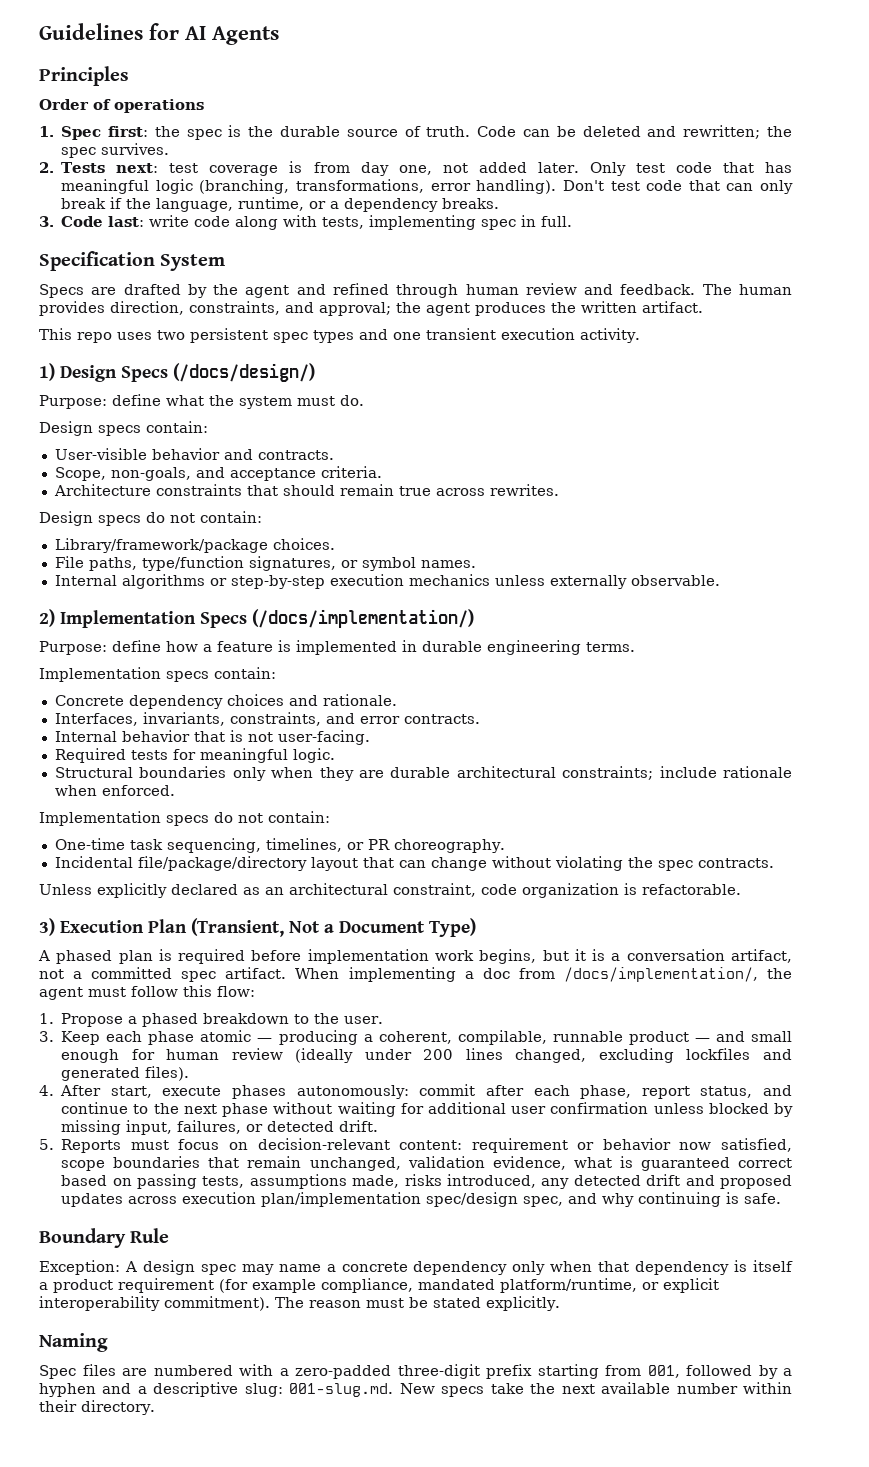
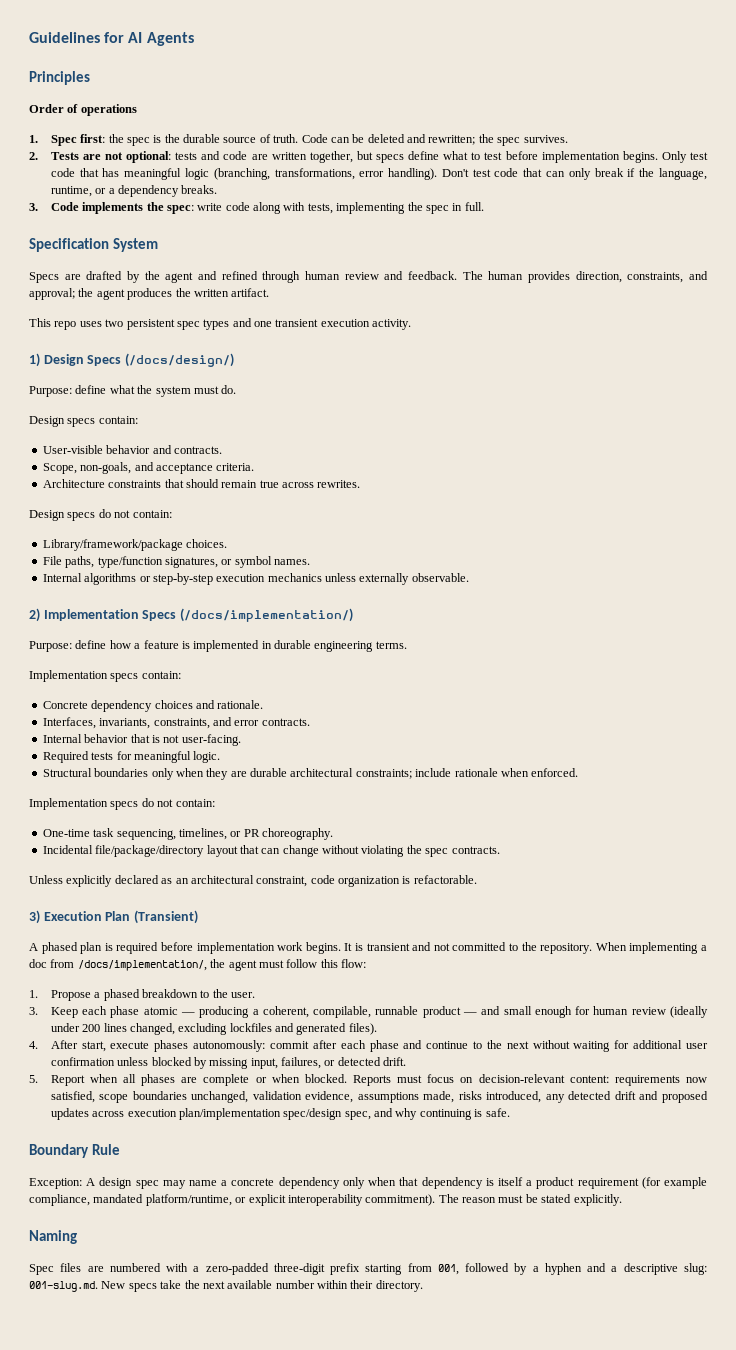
[116,161,579,176] next: test coverage is from day one, not added later. -> [82,151,658,163] are not optional: tests and code are written together, but specs define what to test before implementation begins.
[108,216,145,227] last: -> [82,202,194,214] implements the spec:
(477, 222) none -> [407,202,423,211] the
[191,918,476,937] (Transient, Not a Document Type) -> [133,910,198,924] (Transient)
[479,949,793,964] [39,967,287,982] begins, but it is a conversation artifact, not a committed spec artifact. -> [305,942,593,954] begins. It is transient and not committed to the repository.
[580,1085,753,1099] phase, report status, -> [369,1040,399,1052] phase
[222,1103,269,1117] phase -> (529, 1045) none
(54, 1144) none -> [50,1074,347,1086] Report when all phases are complete or when blocked.
[471,1138,671,1153] requirement or behavior -> [614,1075,680,1086] requirements
[208,1156,302,1168] that remain -> (187, 1095) none
[573,1156,793,1171] [61,1174,245,1189] what is guaranteed correct based on passing tests, -> (354, 1097) none

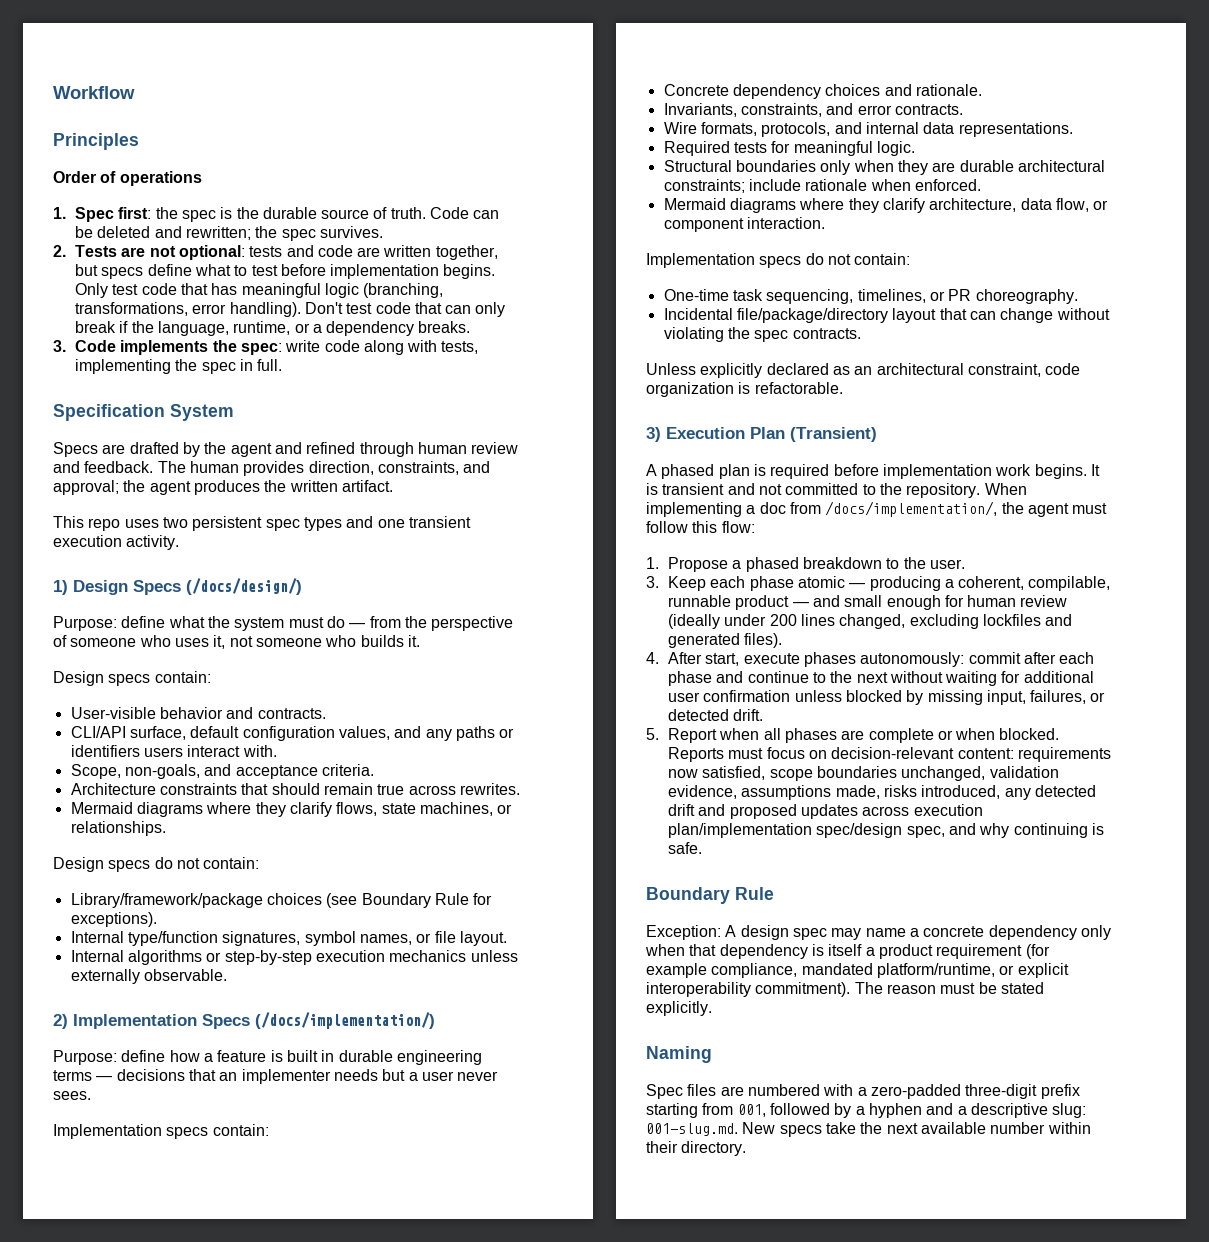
[29,32,194,46] Guidelines for AI Agents -> [53,86,135,99] Workflow
[221,385,237,394] do. -> [326,616,514,631] [53,635,420,649] do — from the perspective of someone who uses it, not someone who builds it.
(222, 450) none -> [70,726,515,741] [70,745,277,757] // CLI/API surface, default configuration values, and any paths or identifiers users interact with.
(361, 484) none -> [70,802,513,817] [70,821,166,836] // Mermaid diagrams where they clarify flows, state machines, or relationships.
[186,539,228,548] [42,556,310,568] choices. // File paths, type/function signatures, or symbol names. -> [266,893,493,908] [70,912,157,927] [70,931,507,946] choices (see Boundary Rule for exceptions). // Internal type/function signatures, symbol names, or file layout.
[193,640,260,652] implemented -> [286,1050,318,1062] built
[375,641,407,649] terms. -> [53,1069,499,1084] [53,1091,91,1100] terms — decisions that an implementer needs but a user never sees.
[42,717,151,729] Interfaces, invariants, -> [663,103,737,117] Invariants,
[42,734,241,746] Internal behavior that is not user-facing. -> [663,122,1073,137] Wire formats, protocols, and internal data representations.
(579, 772) none -> [663,198,1109,213] [663,217,825,232] // Mermaid diagrams where they clarify architecture, data flow, or component interaction.

